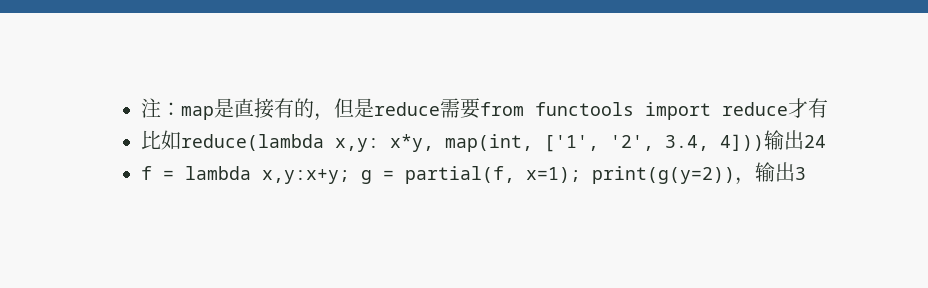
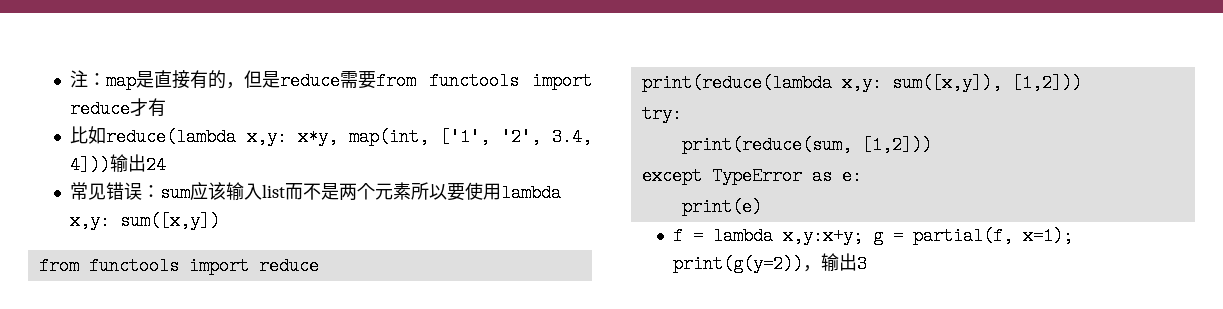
(827, 141) none -> [70,182,562,202] [70,212,221,230] [38,257,319,275] [641,74,1082,92] [641,105,682,123] [681,136,932,154] [641,167,862,185] [681,198,762,216] // 常见错误：sum应该输入list而不是两个元素所以要使用lambda x,y: sum([x,y]) // from functools import reduce // print(reduce(lambda x,y: sum([x,y]), [1,2])) // try: // print(reduce(sum, [1,2])) // except TypeError as e: // print(e)

